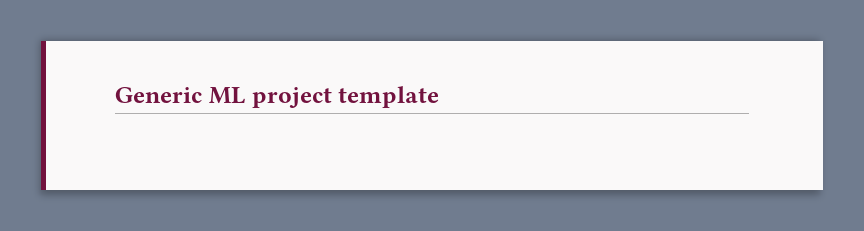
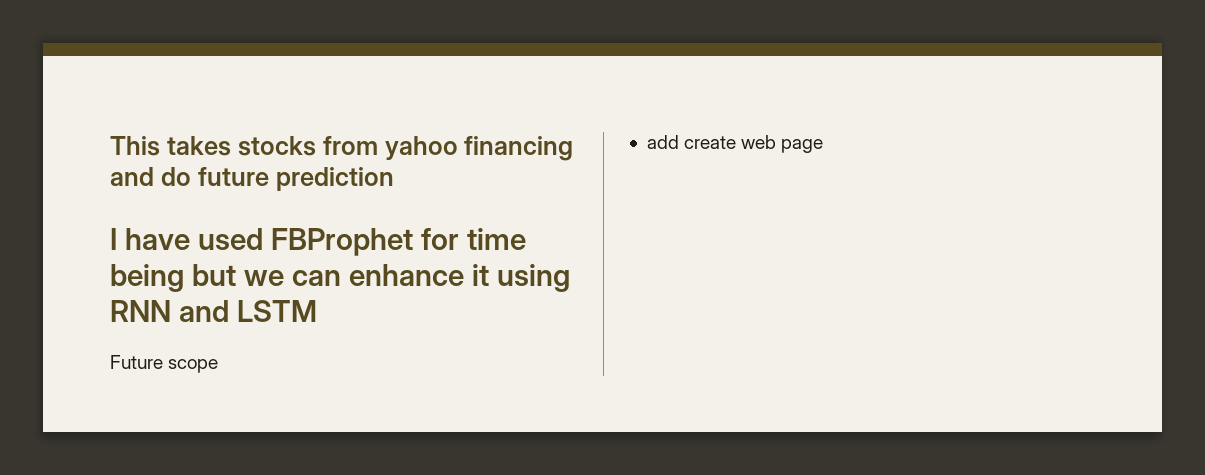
[115,86,440,108] Generic ML project template -> [110,136,574,161] [110,167,394,191] [110,228,526,256] [110,264,570,292] [110,300,317,322] [110,355,219,373] [646,135,824,153] This takes stocks from yahoo financing and do future prediction // I have used FBProphet for time being but we can enhance it using RNN and LSTM // Future scope // add create web page

